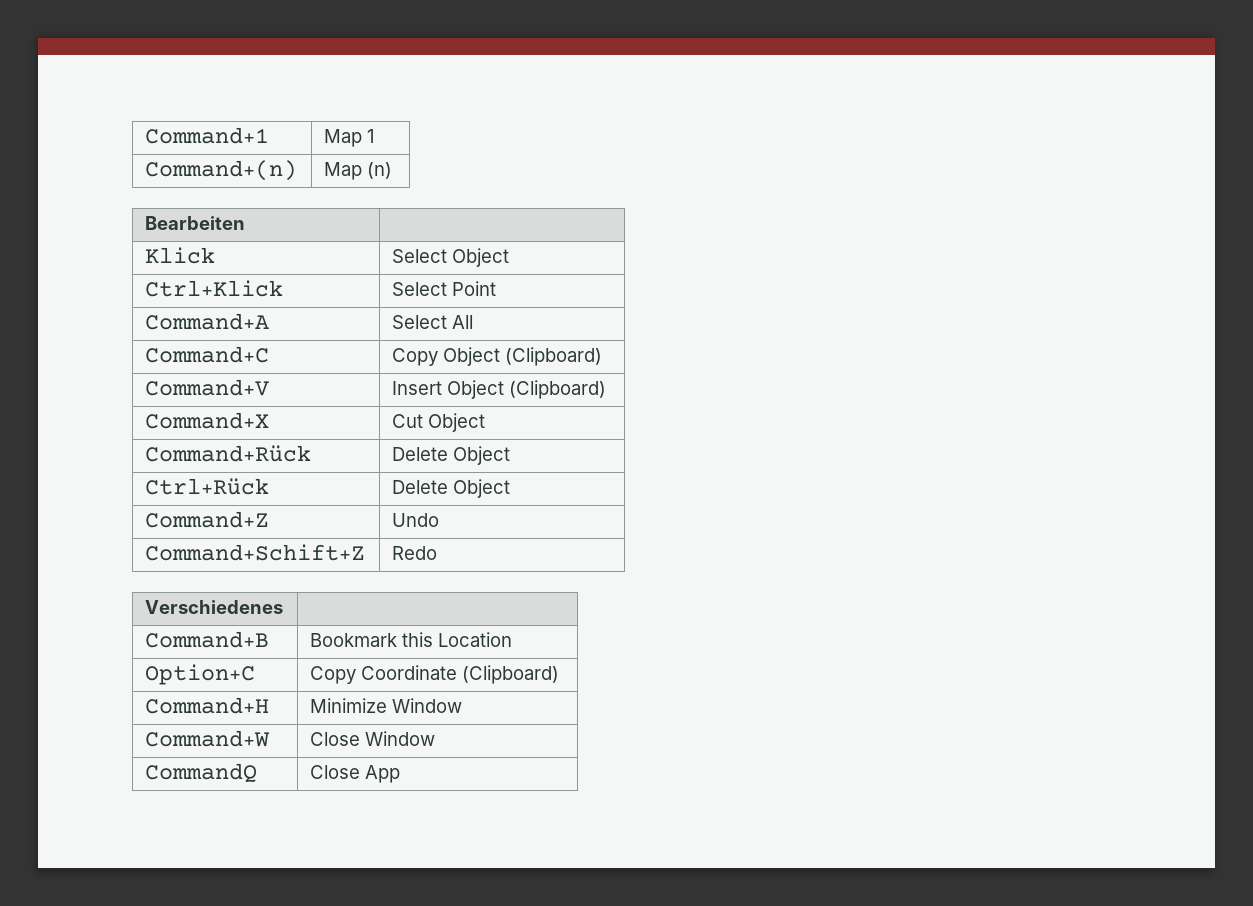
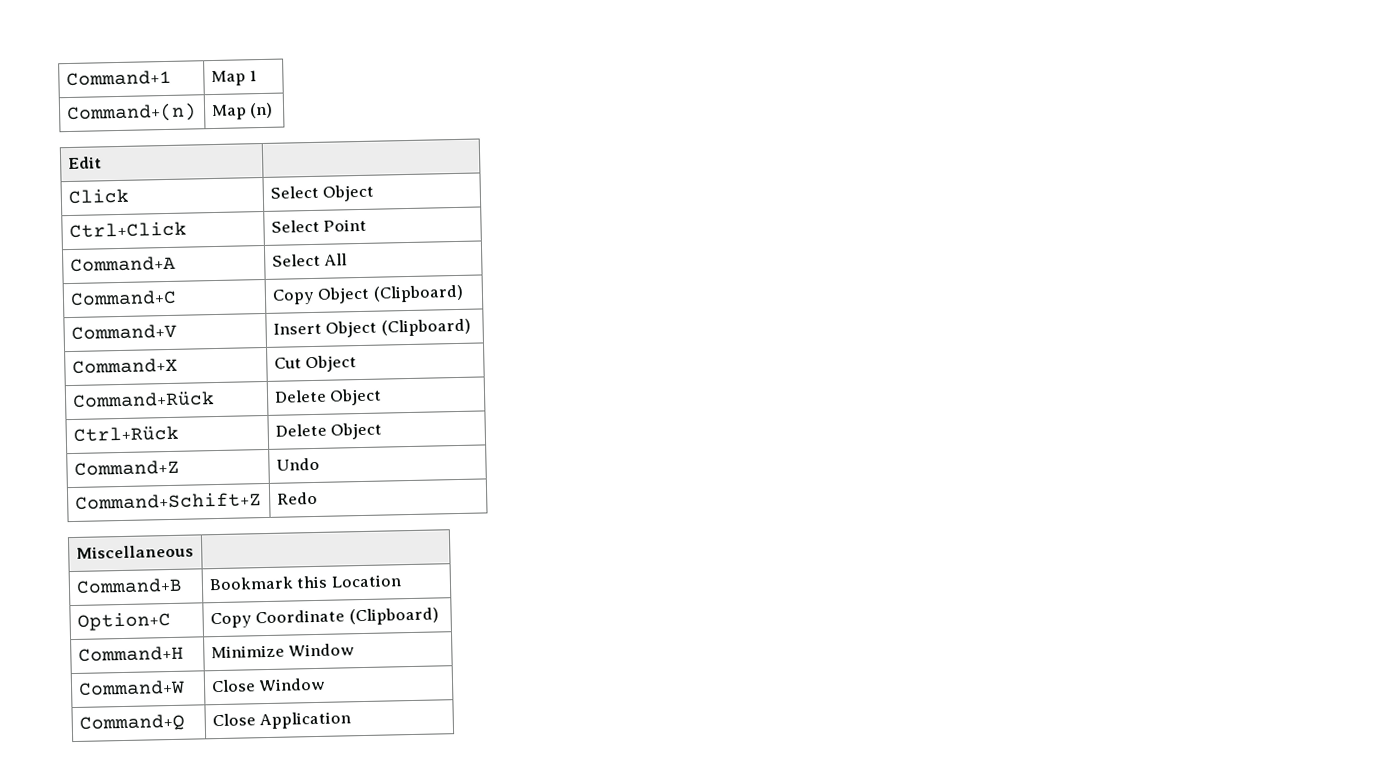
[145,216,246,230] [145,247,216,264] Bearbeiten | // Klick -> [67,156,102,170] [67,188,129,205] Edit | // Click
[145,280,284,297] Ctrl+Klick -> [68,221,187,239] Ctrl+Click
[145,600,284,614] Verschiedenes -> [75,544,194,559] Miscellaneous
[145,763,258,783] [310,765,401,783] CommandQ | Close App -> [78,713,185,732] [211,711,352,730] Command+Q | Close Application

